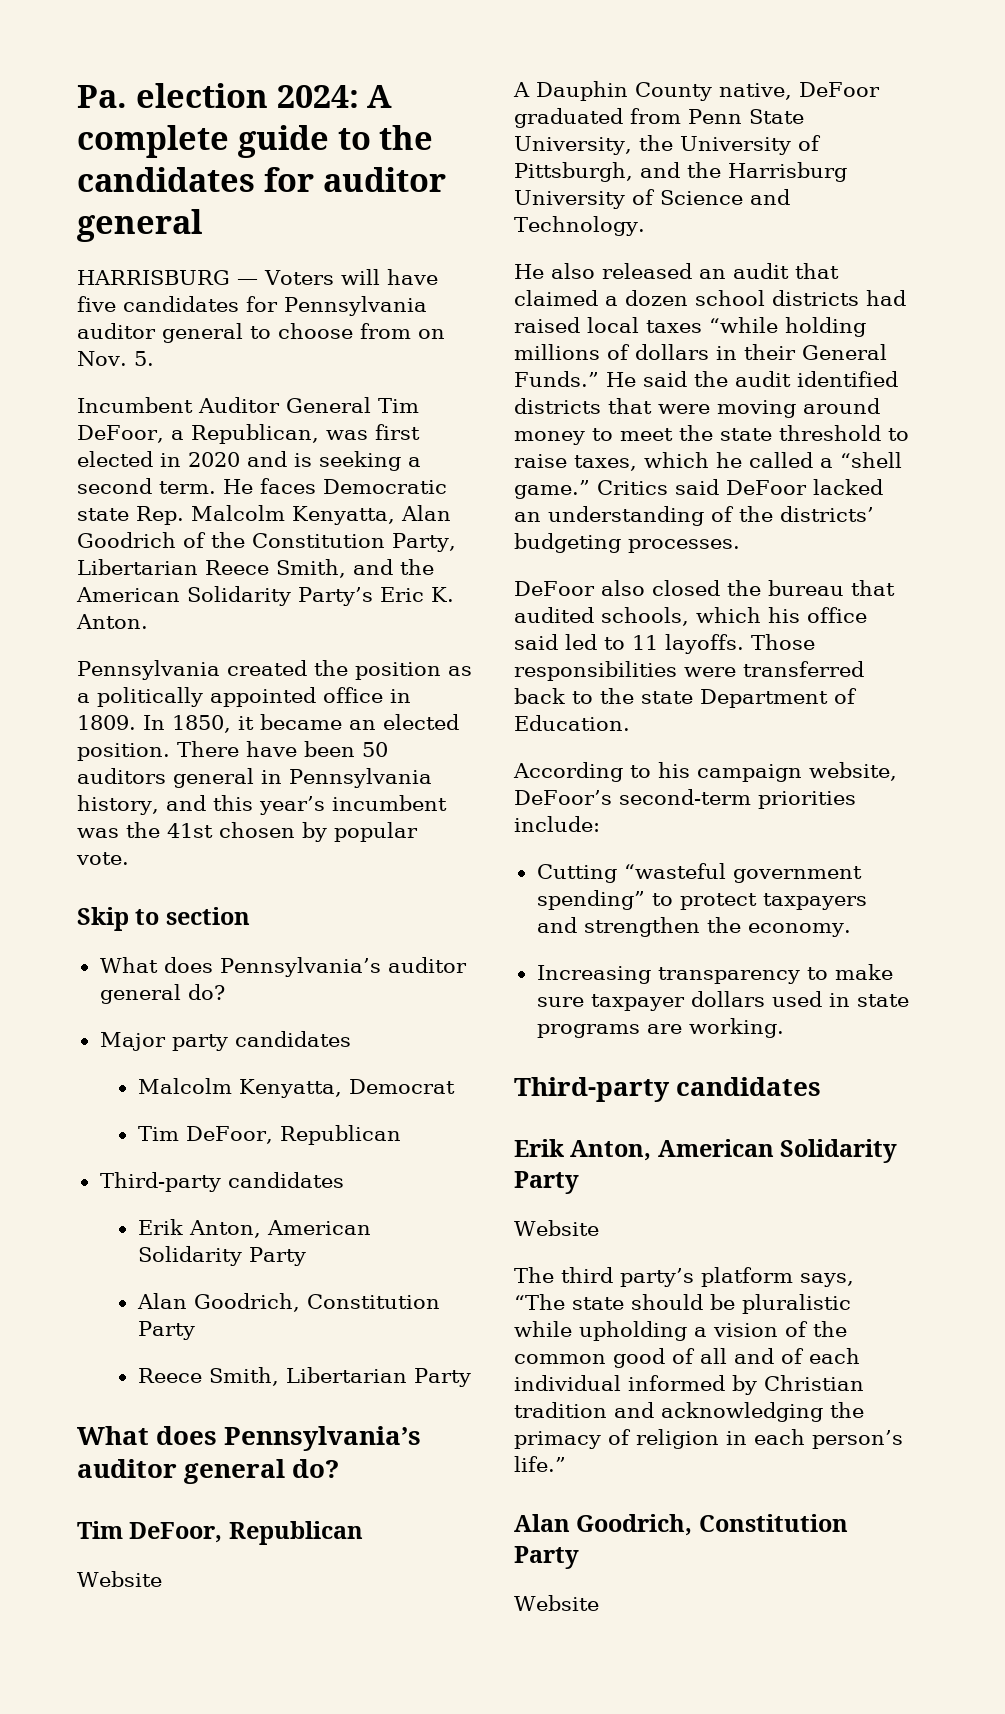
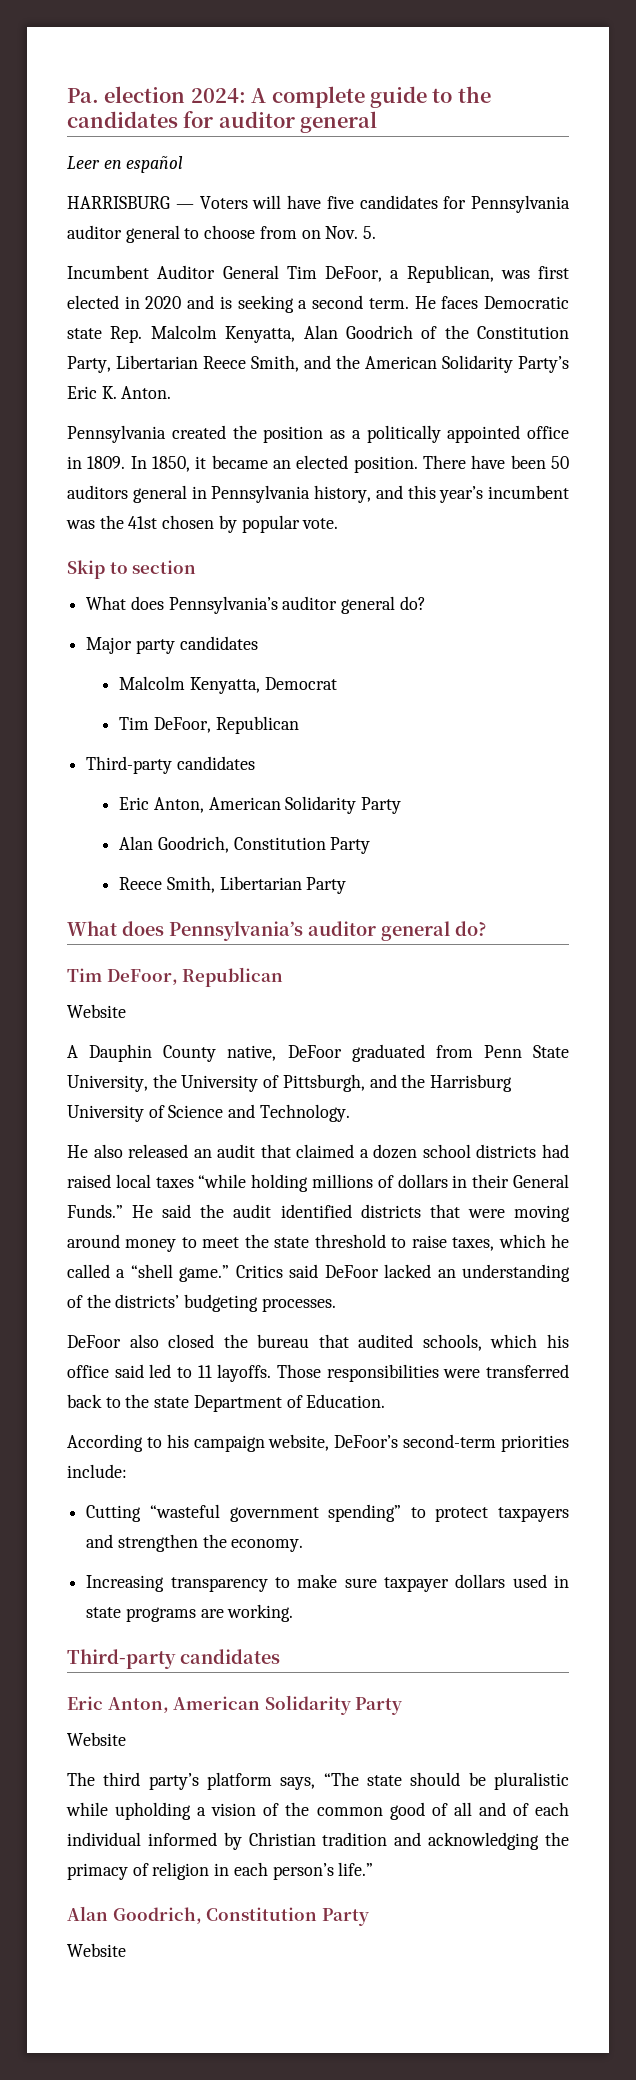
(202, 225) none -> [67,155,184,173] // Leer en español
[137,1219,183,1235] Erik -> [119,797,150,810] Eric
[514,1139,564,1157] Erik -> [67,1696,103,1710] Eric

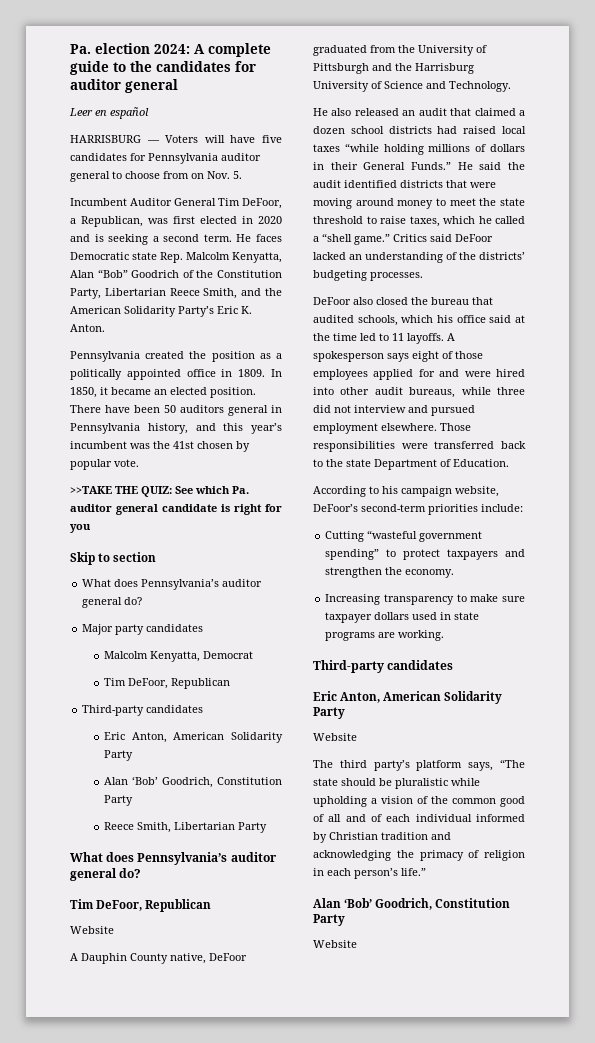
(338, 332) none -> [97,269,128,278] “Bob”
(339, 523) none -> [70,486,249,497] [70,504,282,515] [70,524,91,533] // >>TAKE THE QUIZ: See which Pa. auditor general candidate is right for you
(154, 843) none -> [131,776,158,785] ‘Bob’
[483,1045,569,1058] [67,1075,148,1092] Penn State University, -> (396, 49) none
[282,1074,365,1092] Pittsburgh, -> [313,63,369,74] Pittsburgh
(144, 1371) none -> [515,315,525,323] [313,333,357,341] at the time
(272, 1373) none -> [447,333,455,341] [313,351,483,362] [313,369,525,380] [313,387,525,398] [313,405,475,416] [313,423,437,434] A spokesperson says eight of those employees applied for and were hired into other audit bureaus, while three did not interview and pursued employment elsewhere.
(108, 1913) none -> [344,898,373,908] ‘Bob’

